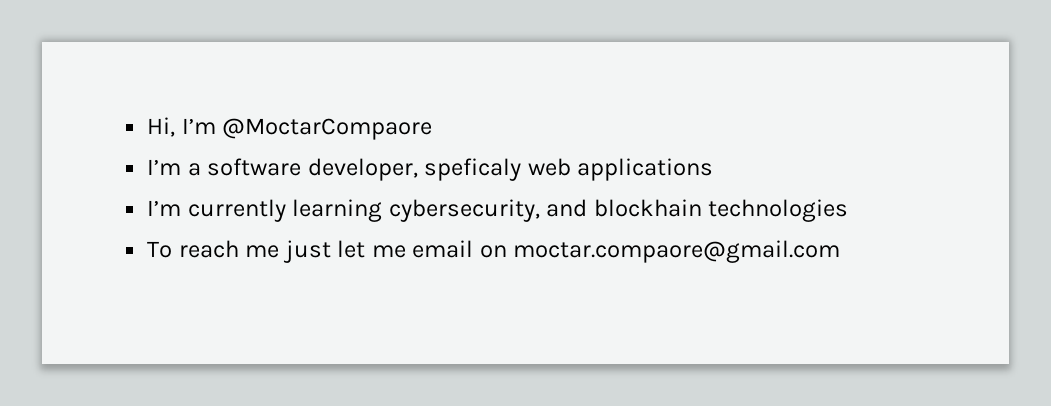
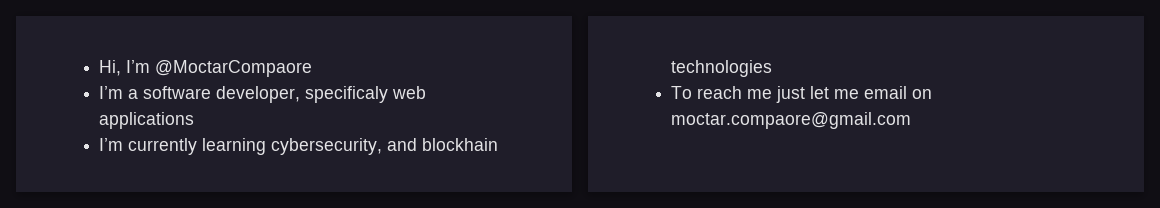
[424,158,522,181] speficaly -> [305,86,389,103] specificaly

